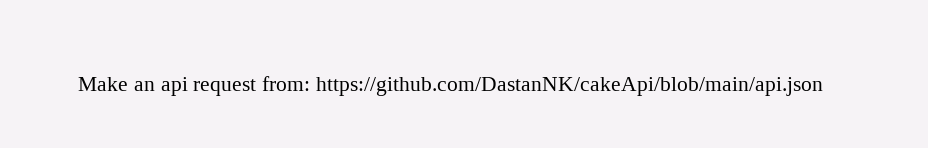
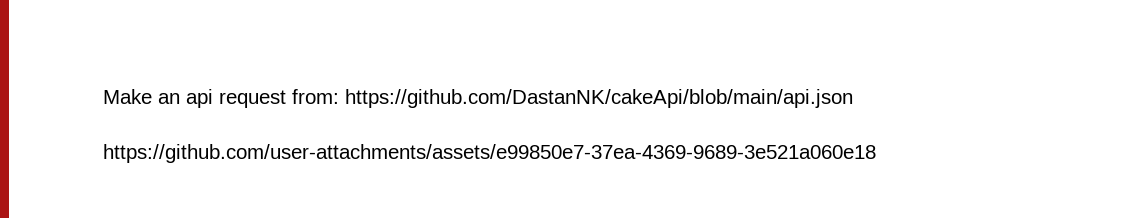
(824, 86) none -> [103,144,876,163] // https://github.com/user-attachments/assets/e99850e7-37ea-4369-9689-3e521a060e18

